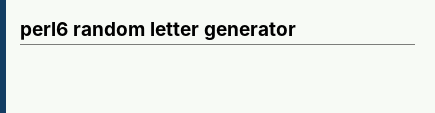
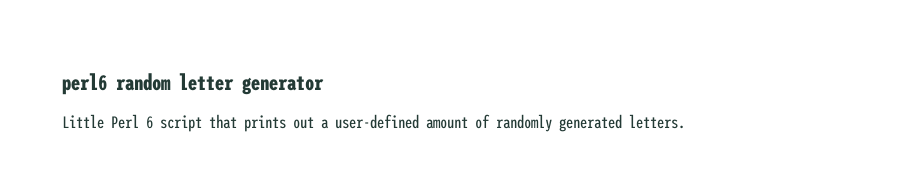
(297, 31) none -> [62,114,685,132] // Little Perl 6 script that prints out a user-defined amount of randomly generated letters.

